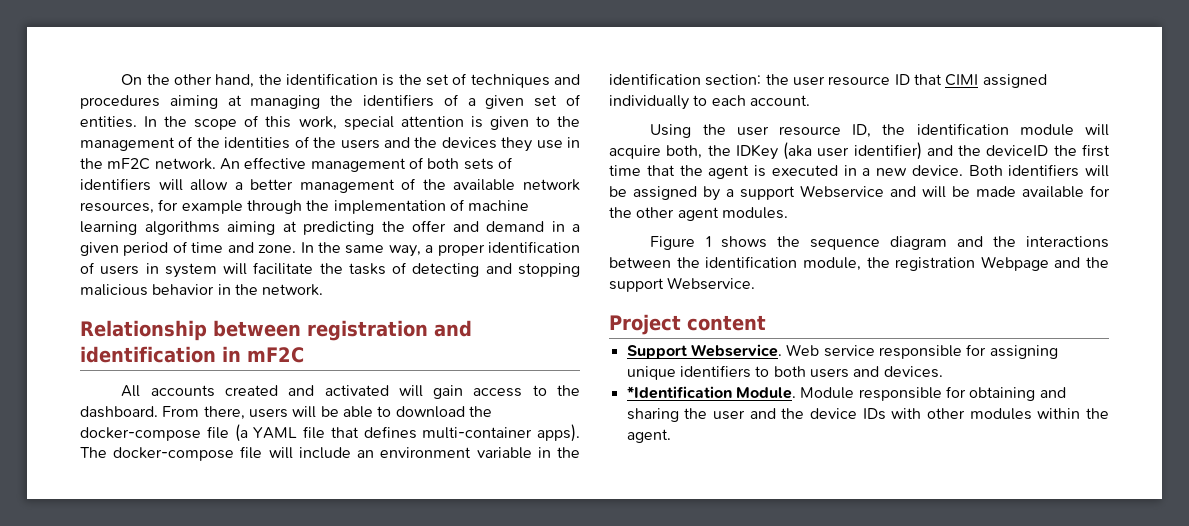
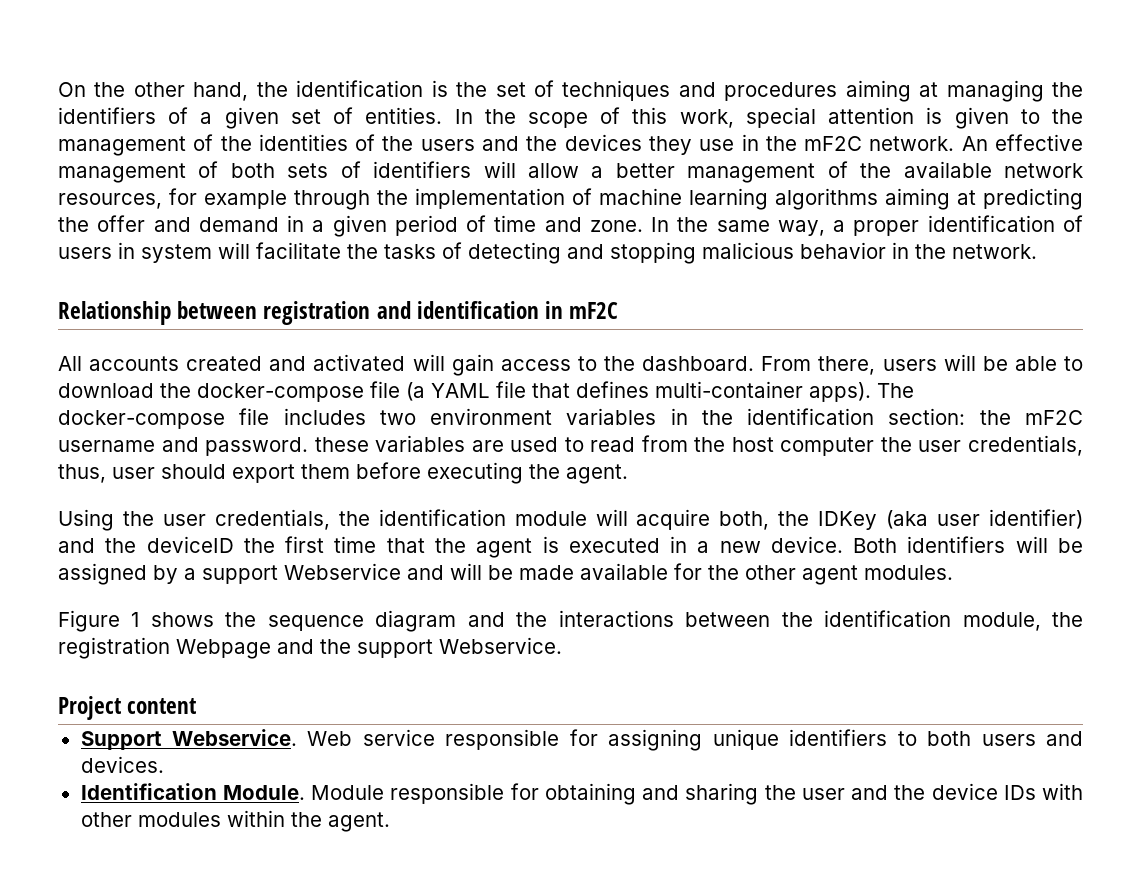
[268,447,532,459] will include an environment variable -> [283,408,657,425] includes two environment variables
[792,74,1047,88] [609,95,810,110] user resource ID that CIMI assigned individually to each account. -> [1024,410,1083,425] [58,435,1083,456] [58,462,628,484] mF2C username and password. these variables are used to read from the host computer the user credentials, thus, user should export them before executing the agent.
[779,124,872,138] resource ID, -> [214,509,330,530] credentials,
[626,386,732,399] *Identification -> [80,783,217,800] Identification

